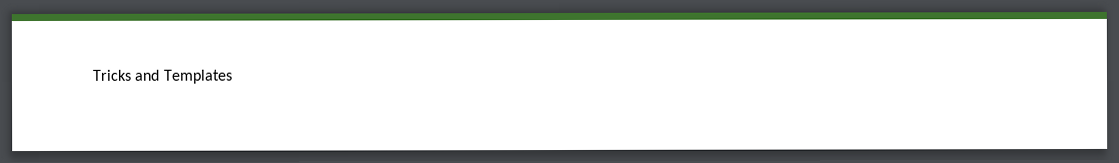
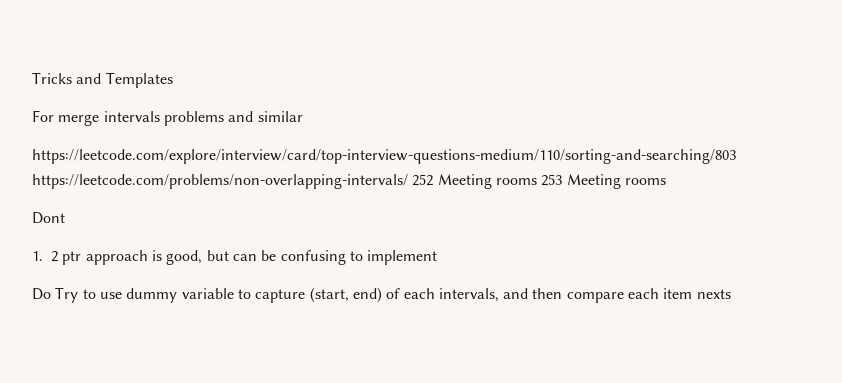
(233, 76) none -> [32,110,303,126] [32,149,736,164] [32,174,666,189] [32,212,65,224] [32,250,438,265] [32,287,731,303] // For merge intervals problems and similar // https://leetcode.com/explore/interview/card/top-interview-questions-medium/110/sorting-and-searching/803 https://leetcode.com/problems/non-overlapping-intervals/ 252 Meeting rooms 253 Meeting rooms // Dont // 1. 2 ptr approach is good, but can be confusing to implement // Do Try to use dummy variable to capture (start, end) of each intervals, and then compare each item nexts

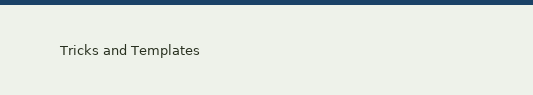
[32,110,303,126] [32,149,736,164] [32,174,666,189] [32,212,65,224] [32,250,438,265] [32,287,731,303] // For merge intervals problems and similar // https://leetcode.com/explore/interview/card/top-interview-questions-medium/110/sorting-and-searching/803 https://leetcode.com/problems/non-overlapping-intervals/ 252 Meeting rooms 253 Meeting rooms // Dont // 1. 2 ptr approach is good, but can be confusing to implement // Do Try to use dummy variable to capture (start, end) of each intervals, and then compare each item nexts -> (200, 51) none

